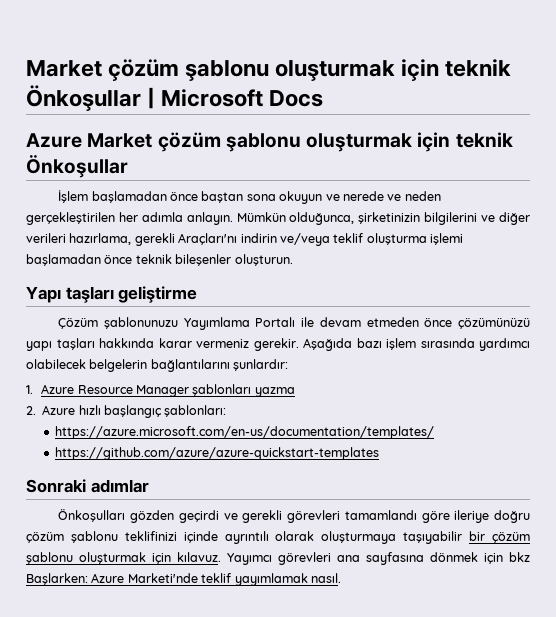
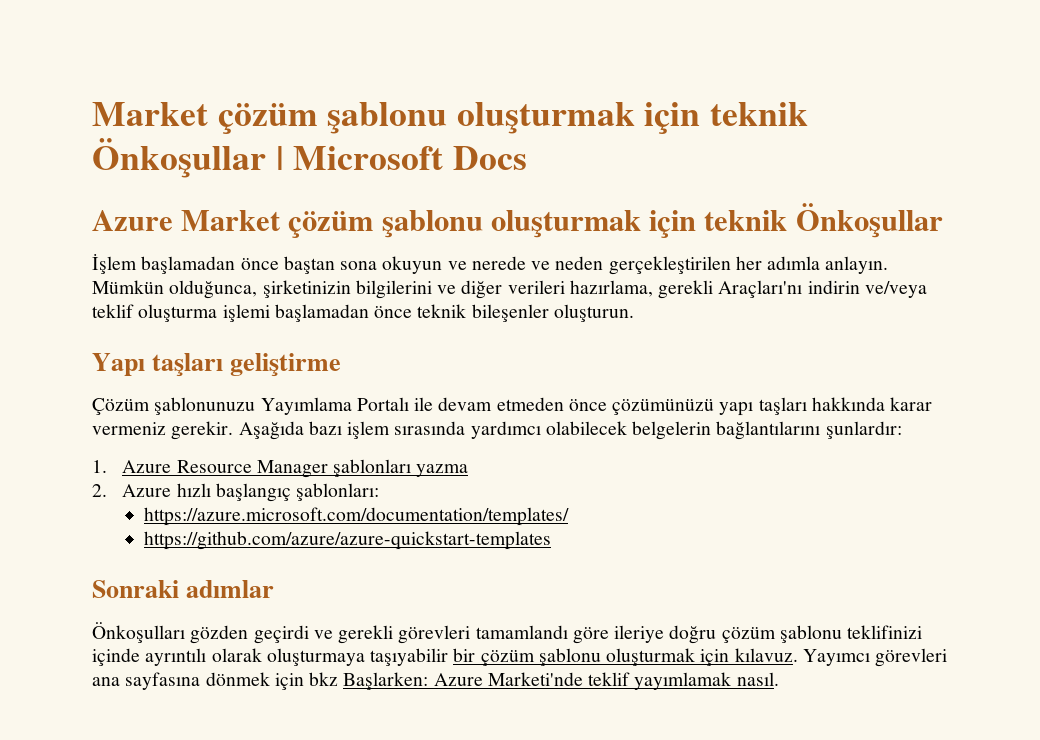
[55,426,435,439] https://azure.microsoft.com/en-us/documentation/templates/ -> [143,507,569,526] https://azure.microsoft.com/documentation/templates/

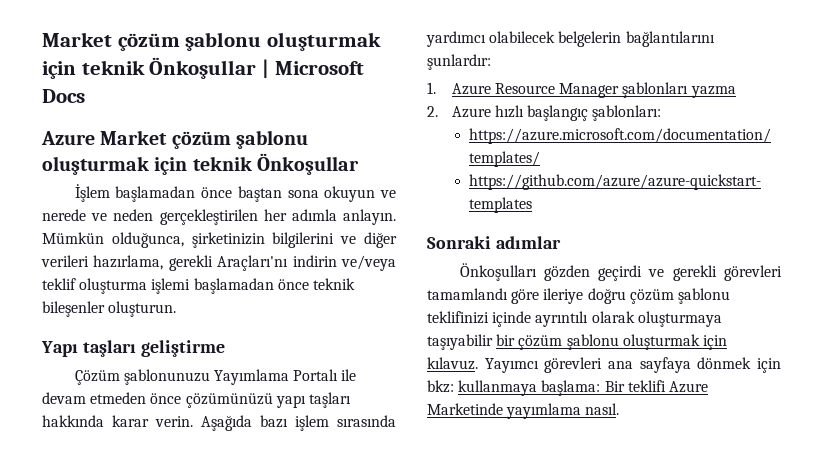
[92,421,234,440] vermeniz gerekir. -> [155,416,193,427] verin.
[125,672,201,690] sayfasına -> [639,357,691,373] sayfaya
[309,672,732,690] bkz Başlarken: Azure Marketi'nde teklif yayımlamak -> [427,380,708,396] [427,403,582,419] bkz: kullanmaya başlama: Bir teklifi Azure Marketinde yayımlama

